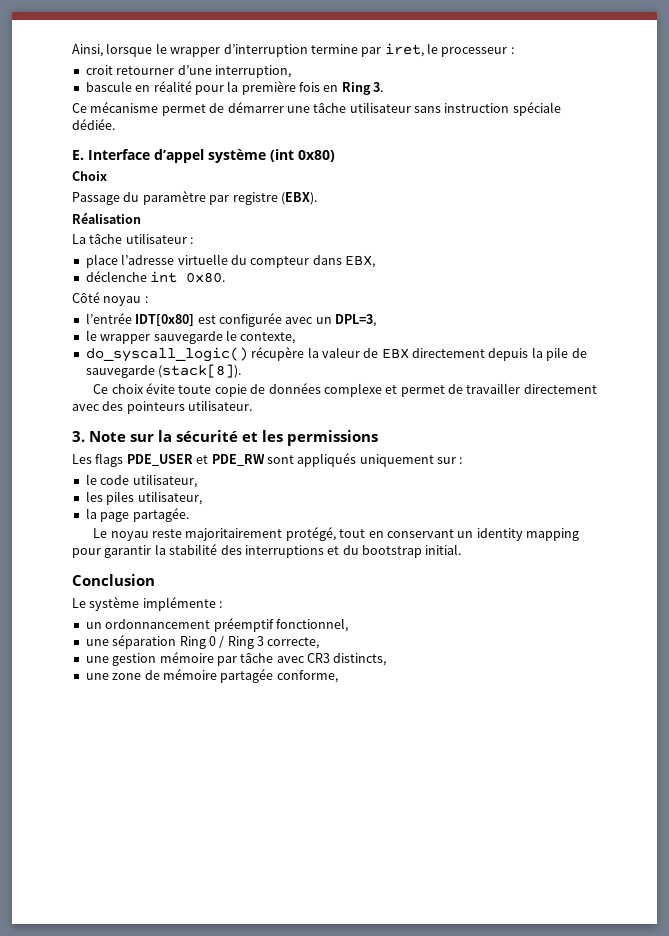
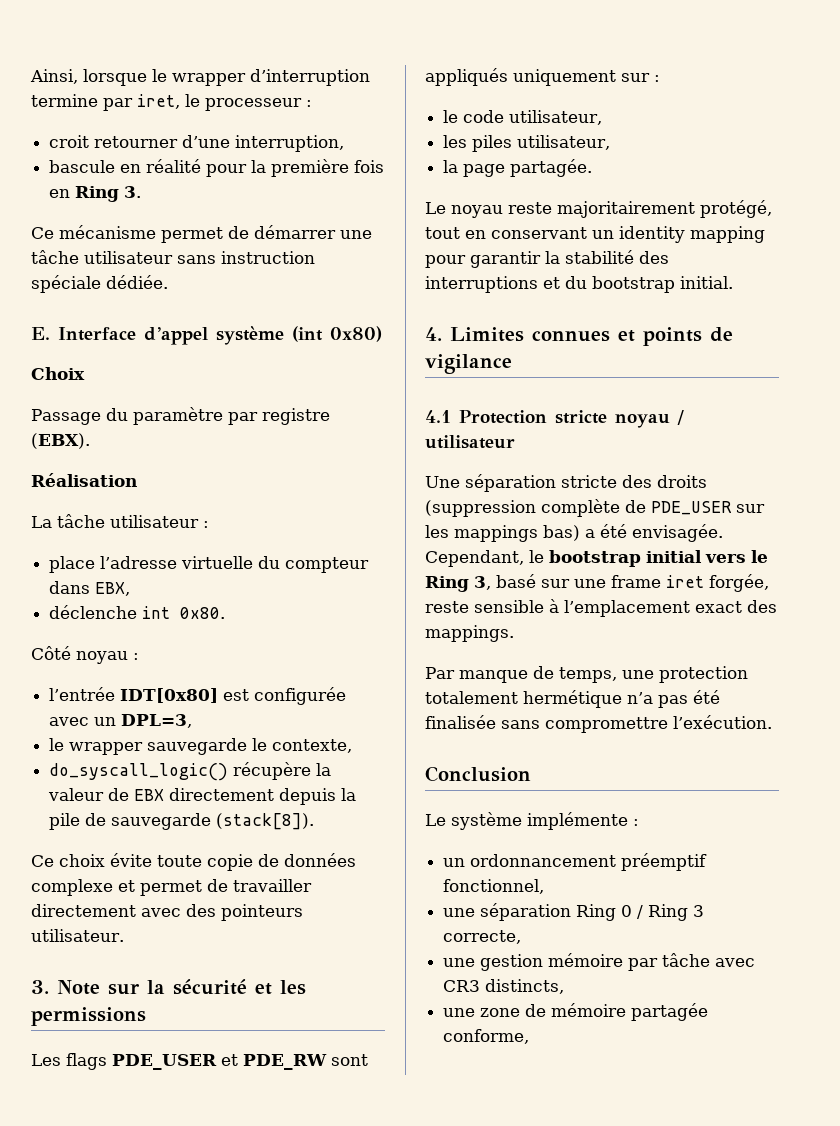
(462, 549) none -> [425,327,733,346] [425,354,512,374] [425,410,684,428] [425,435,515,449] [425,474,707,492] [425,499,765,517] [425,524,723,542] [425,550,768,567] [425,574,769,592] [425,599,777,617] [425,625,514,642] [425,666,748,683] [425,690,720,708] [425,715,772,733] // 4. Limites connues et points de vigilance // 4.1 Protection stricte noyau / utilisateur // Une séparation stricte des droits (suppression complète de PDE_USER sur les mappings bas) a été envisagée. Cependant, le bootstrap initial vers le Ring 3, basé sur une frame iret forgée, reste sensible à l’emplacement exact des mappings. // Par manque de temps, une protection totalement hermétique n’a pas été finalisée sans compromettre l’exécution.

